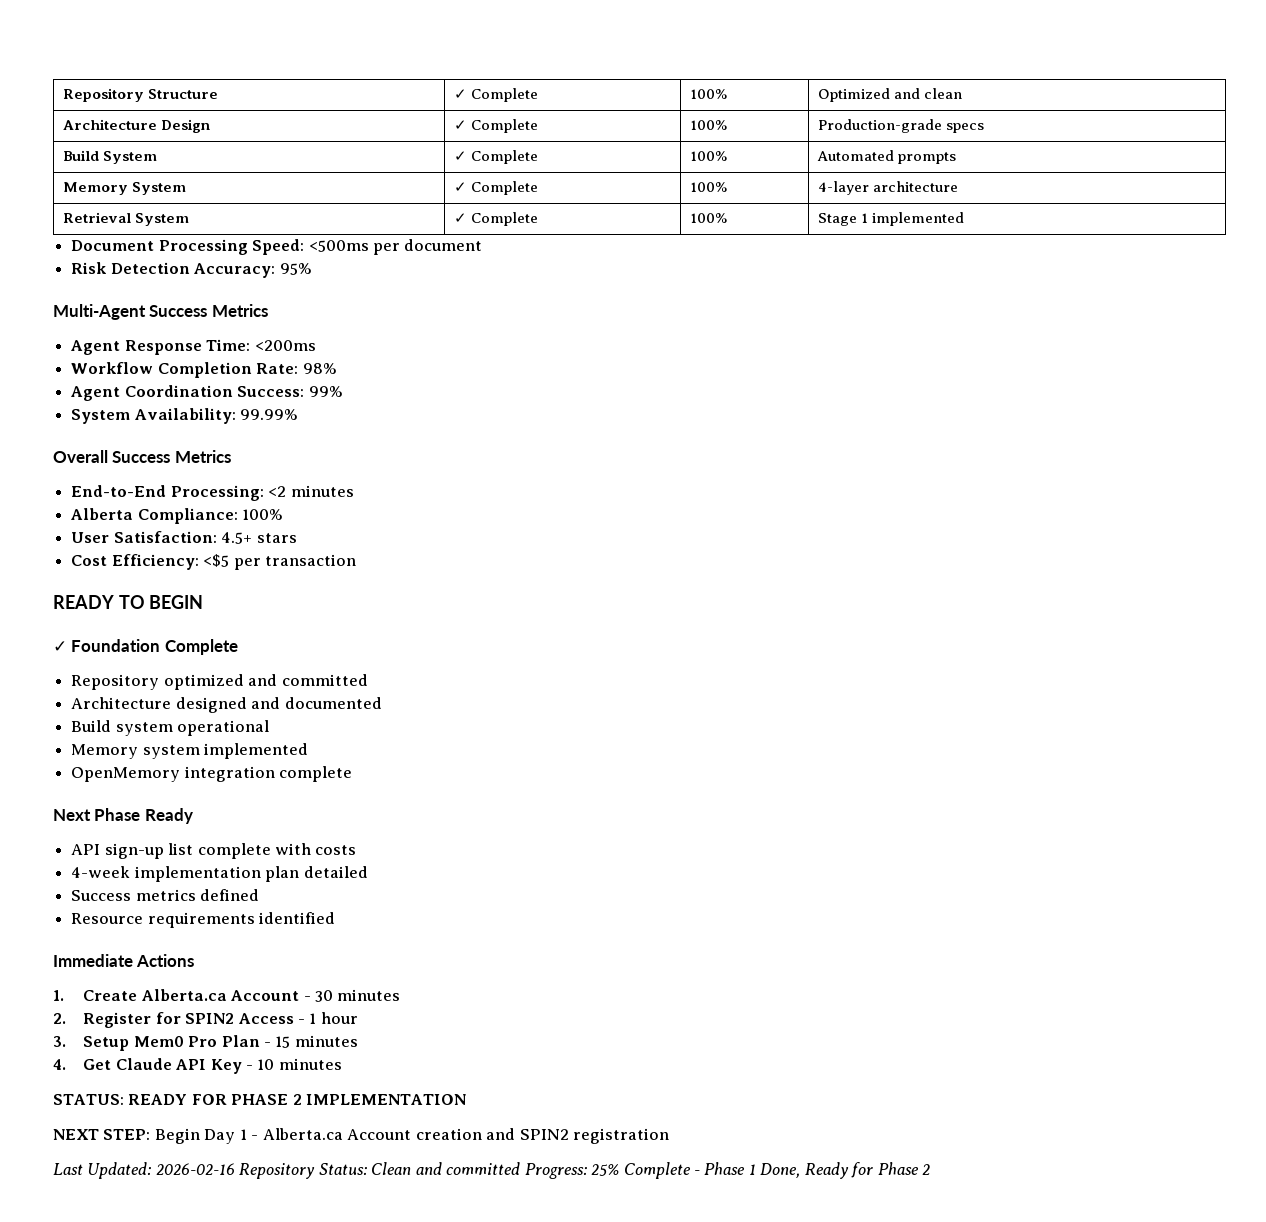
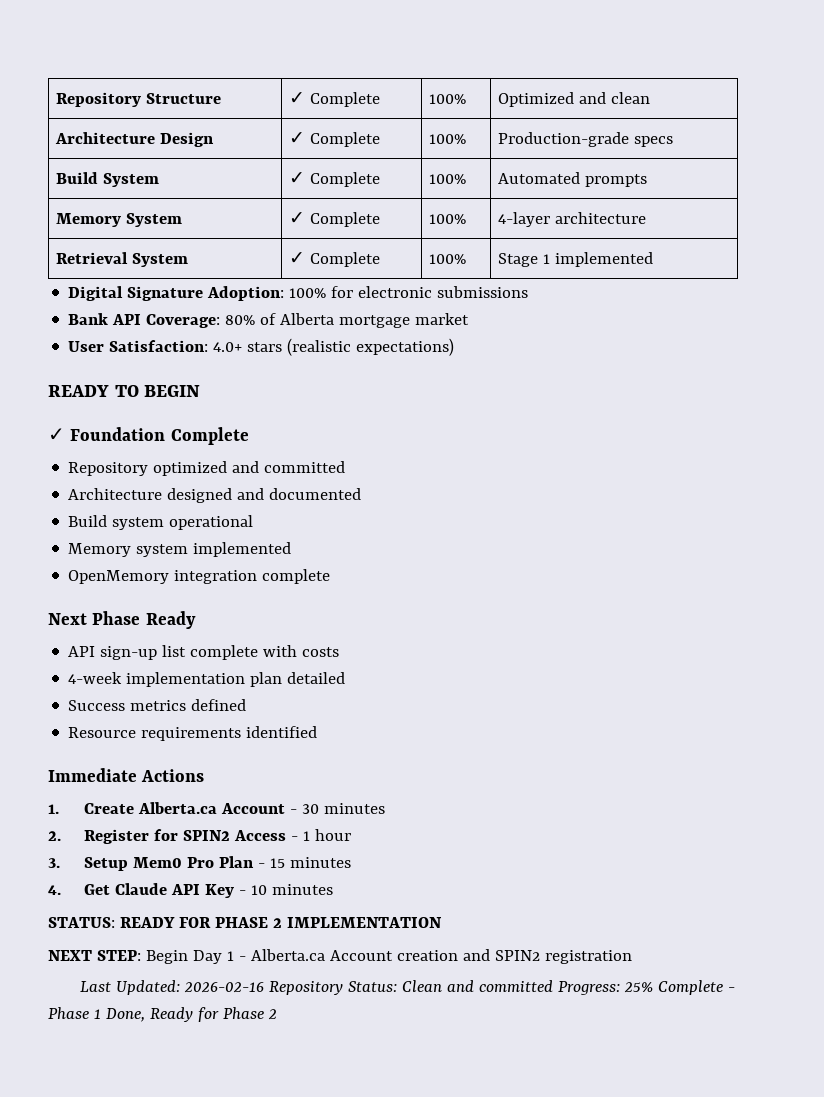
[71,239,483,255] [71,262,312,278] [53,304,268,320] [71,339,316,355] [71,362,337,378] [71,385,343,401] [71,408,299,424] [53,450,231,463] [71,485,354,501] [71,508,284,524] Document Processing Speed: <500ms per document // Risk Detection Accuracy: 95% // Multi-Agent Success Metrics // Agent Response Time: <200ms // Workflow Completion Rate: 98% // Agent Coordination Success: 99% // System Availability: 99.99% // Overall Success Metrics // End-to-End Processing: <2 minutes // Alberta Compliance: 100% -> [68,286,529,301] [68,313,470,328] Digital Signature Adoption: 100% for electronic submissions // Bank API Coverage: 80% of Alberta mortgage market
[221,532,253,544] 4.5+ -> [213,342,243,352] 4.0+
[71,554,356,570] // Cost Efficiency: <$5 per transaction -> [287,338,455,356] (realistic expectations)

